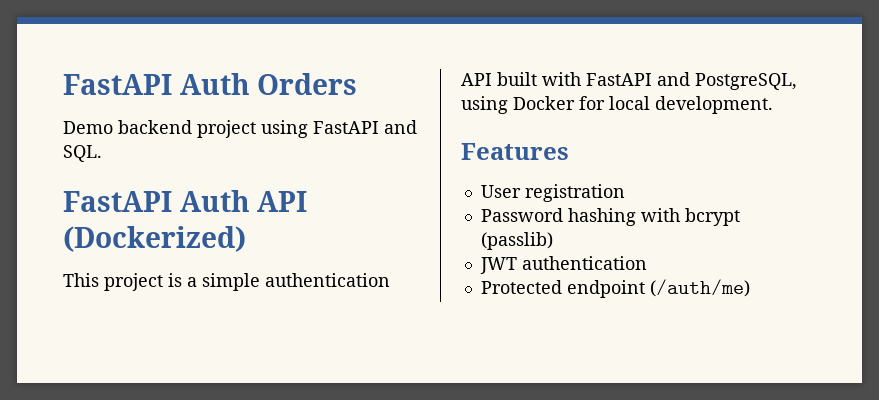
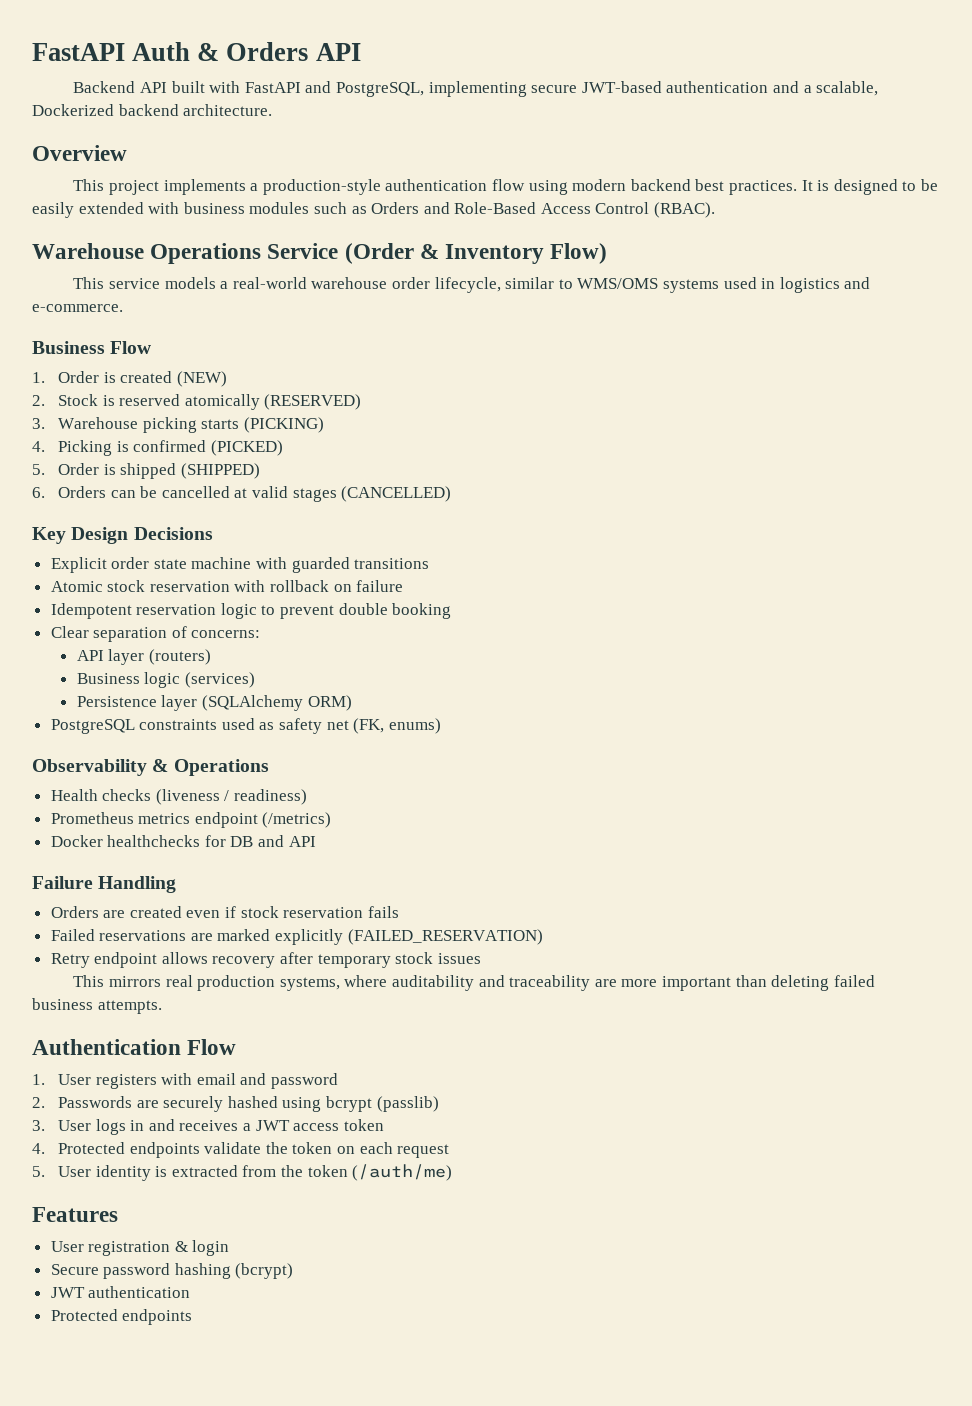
[63,73,358,95] [63,120,417,138] [63,145,102,162] [63,190,308,212] [63,226,246,252] [63,273,390,291] FastAPI Auth Orders // Demo backend project using FastAPI and SQL. // FastAPI Auth API (Dockerized) // This project is a simple authentication -> [32,42,361,61] [73,81,136,93] FastAPI Auth & Orders API // Backend
[461,96,773,114] [461,143,569,160] [480,184,625,202] [480,208,740,226] [480,232,553,250] using Docker for local development. // Features // User registration // Password hashing with bcrypt (passlib) -> [428,81,879,97] [32,104,273,116] [32,145,127,161] [73,179,938,195] [32,202,716,218] [32,243,608,264] [73,277,871,293] [32,304,123,312] [32,341,152,354] [32,371,227,387] [32,394,362,410] [32,417,324,433] [32,440,283,456] [32,463,260,479] [32,486,452,502] [32,527,213,544] [50,557,430,573] [50,580,404,592] [50,603,452,619] [50,626,261,642] [76,649,211,665] [76,672,255,688] [76,695,352,711] [50,718,441,734] [32,759,269,776] [50,789,308,805] [50,812,332,828] [50,835,316,847] [32,876,177,893] [50,906,399,918] [50,929,543,945] [50,952,481,968] [73,975,875,991] [32,998,162,1014] [32,1039,237,1055] [32,1073,339,1089] [32,1096,439,1112] [32,1119,384,1135] [32,1142,450,1158] [32,1164,453,1181] [32,1207,118,1222] [50,1240,230,1256] [50,1263,294,1279] implementing secure JWT-based authentication and a scalable, Dockerized backend architecture. // Overview // This project implements a production-style authentication flow using modern backend best practices. It is designed to be easily extended with business modules such as Orders and Role-Based Access Control (RBAC). // Warehouse Operations Service (Order & Inventory Flow) // This service models a real-world warehouse order lifecycle, similar to WMS/OMS systems used in logistics and e-commerce. // Business Flow // 1. Order is created (NEW) // 2. Stock is reserved atomically (RESERVED) // 3. Warehouse picking starts (PICKING) // 4. Picking is confirmed (PICKED) // 5. Order is shipped (SHIPPED) // 6. Orders can be cancelled at valid stages (CANCELLED) // Key Design Decisions // Explicit order state machine with guarded transitions // Atomic stock reservation with rollback on failure // Idempotent reservation logic to prevent double booking // Clear separation of concerns: // API layer (routers) // Business logic (services) // Persistence layer (SQLAlchemy ORM) // PostgreSQL constraints used as safety net (FK, enums) // Observability & Operations // Health checks (liveness / readiness) // Prometheus metrics endpoint (/metrics) // Docker healthchecks for DB and API // Failure Handling // Orders are created even if stock reservation fails // Failed reservations are marked explicitly (FAILED_RESERVATION) // Retry endpoint allows recovery after temporary stock issues // This mirrors real production systems, where auditability and traceability are more important than deleting failed business attempts. // Authentication Flow // 1. User registers with email and password // 2. Passwords are securely hashed using bcrypt (passlib) // 3. User logs in and receives a JWT access token // 4. Protected endpoints validate the token on each request // 5. User identity is extracted from the token (/auth/me) // Features // User registration & login // Secure password hashing (bcrypt)
[566,279,750,298] endpoint (/auth/me) -> [122,1309,193,1325] endpoints

